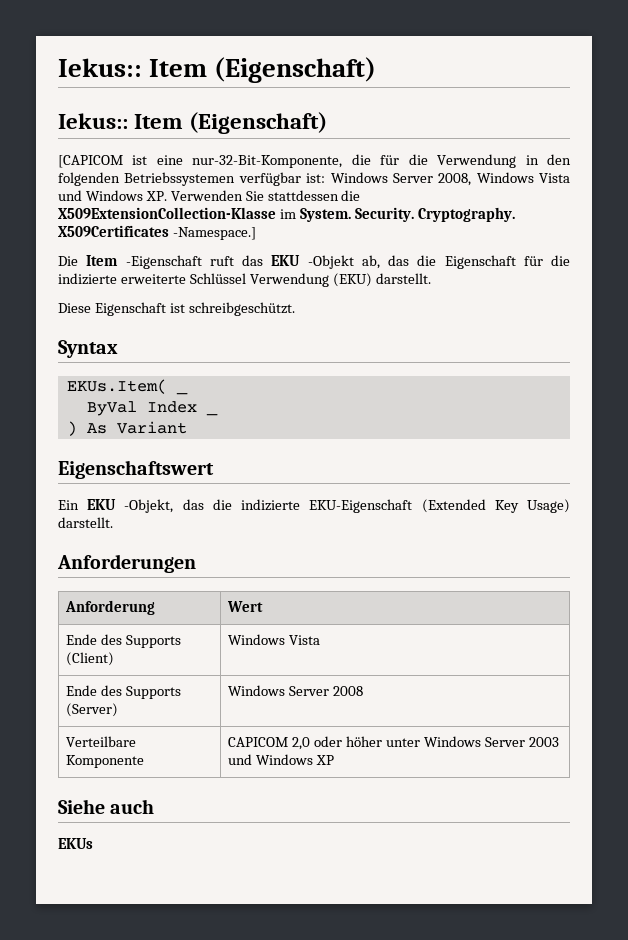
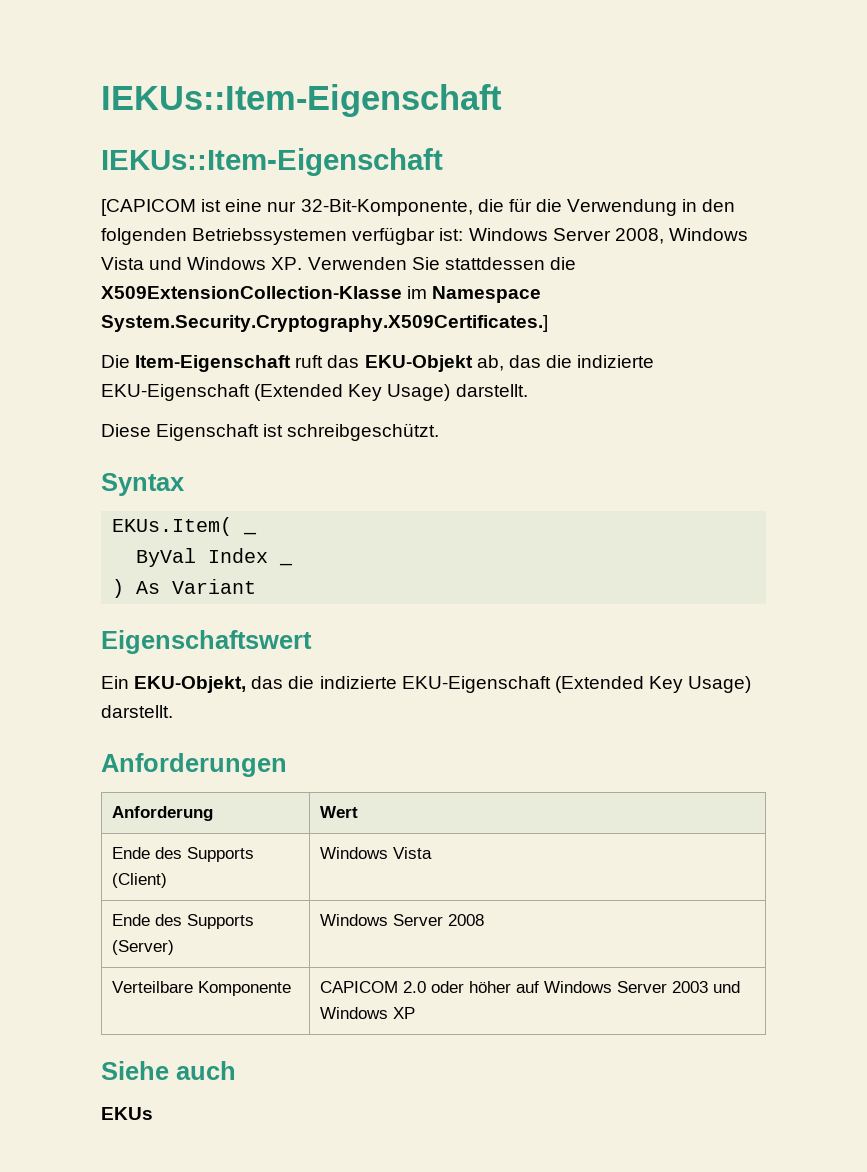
[58,57,377,83] [58,112,328,134] Iekus:: Item (Eigenschaft) // Iekus:: Item (Eigenschaft) -> [101,84,502,117] [101,148,443,176] IEKUs::Item-Eigenschaft // IEKUs::Item-Eigenschaft
[192,155,343,168] nur-32-Bit-Komponente, -> [267,199,473,216] nur 32-Bit-Komponente,
[299,207,515,222] [58,225,256,240] [58,255,570,269] [58,273,372,287] System. Security. Cryptography. X509Certificates -Namespace.] // Die Item -Eigenschaft ruft das EKU -Objekt ab, das die Eigenschaft für die indizierte erweiterte Schlüssel Verwendung (EKU) -> [432,286,542,303] [101,315,548,332] [101,355,655,372] [101,384,451,401] Namespace System.Security.Cryptography.X509Certificates.] // Die Item-Eigenschaft ruft das EKU-Objekt ab, das die indizierte EKU-Eigenschaft (Extended Key Usage)
[87,499,174,513] EKU -Objekt, -> [134,676,247,693] EKU-Objekt,
[292,737,311,750] 2,0 -> [402,981,426,993] 2.0
[386,738,421,747] unter -> [515,981,539,993] auf

